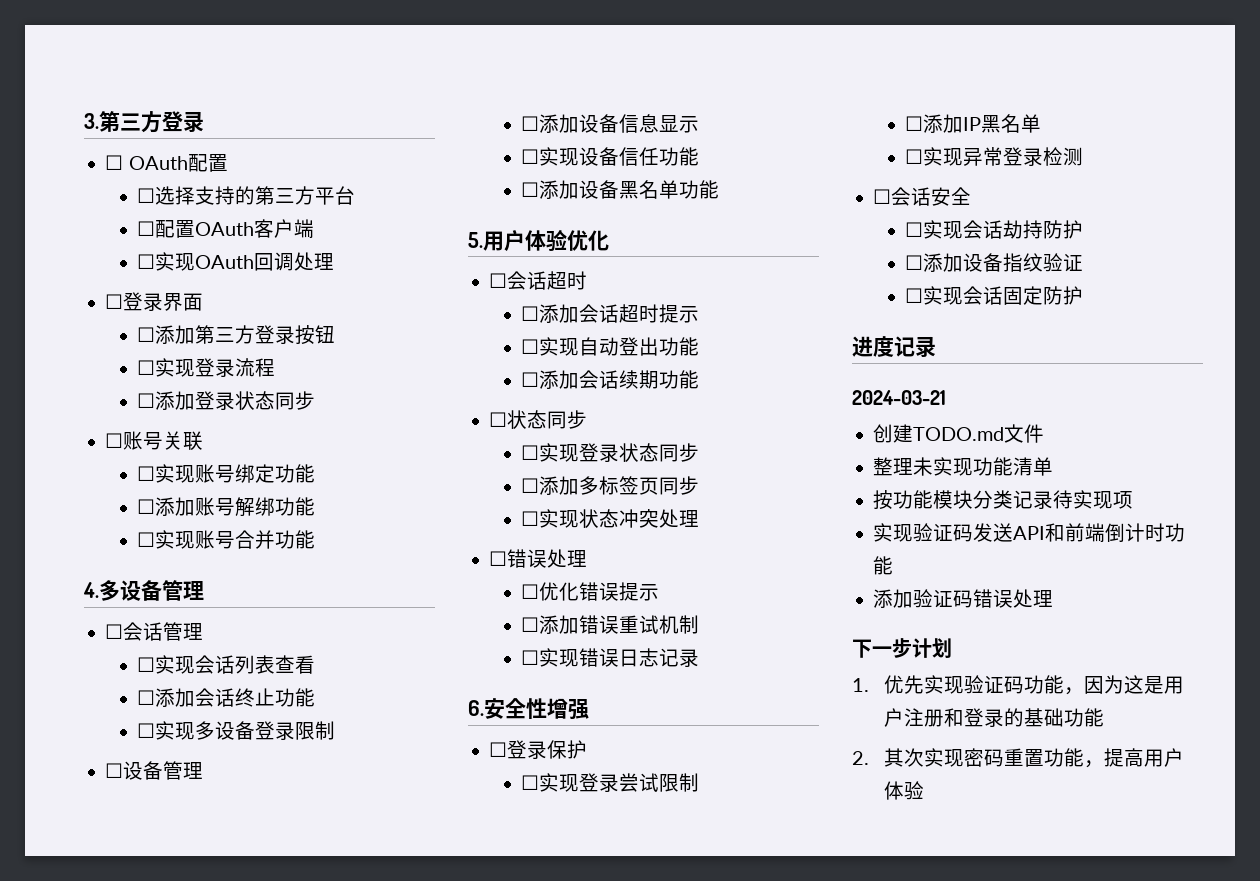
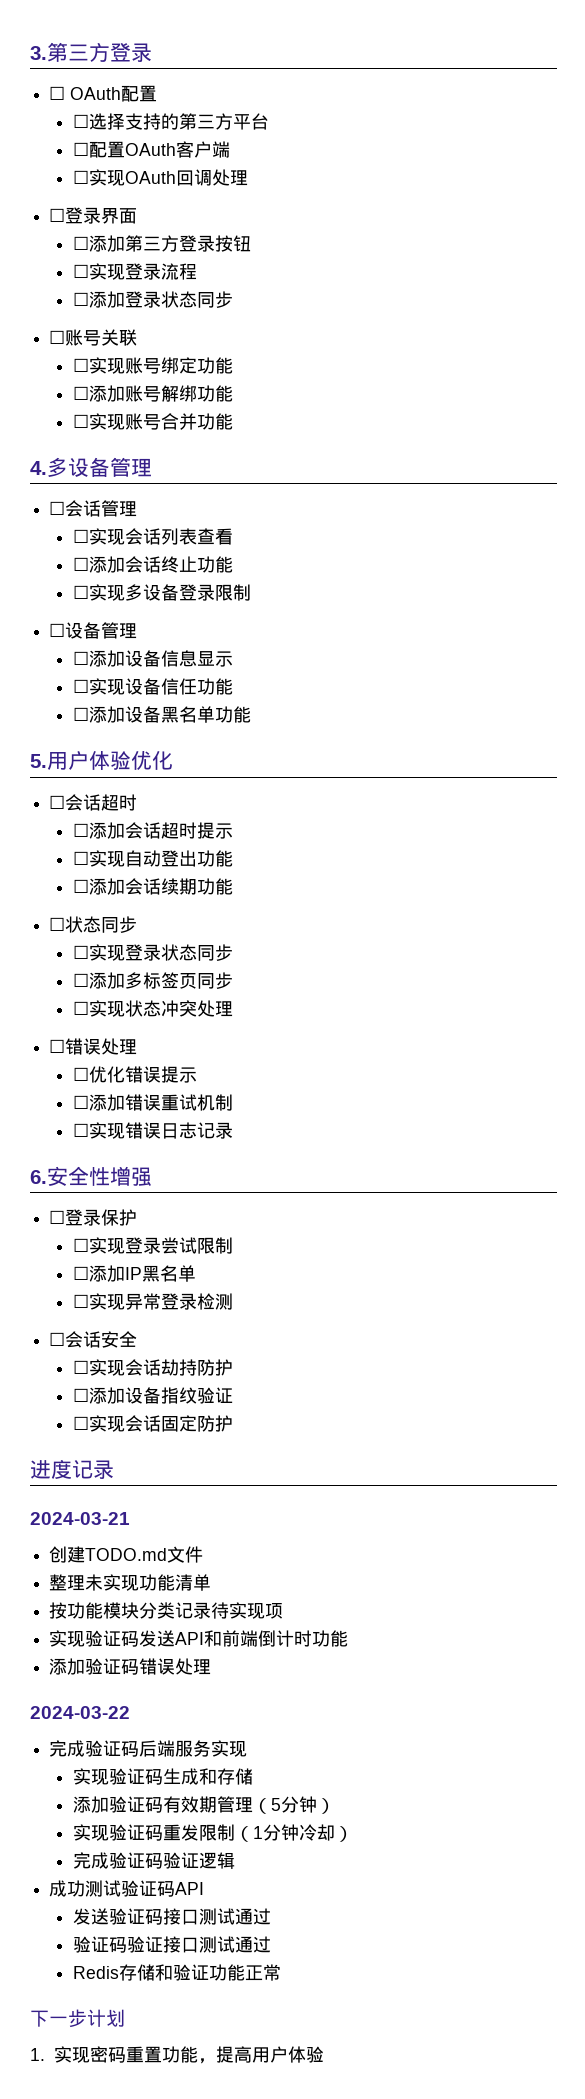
[852,638,952,658] [852,675,1185,695] [884,708,1105,727] [852,748,925,767] 下一步计划 // 1.优先实现验证码功能，因为这是用户注册和登录的基础功能 // 2.其次 -> [30,1706,130,1719] [49,1740,248,1757] [73,1768,254,1785] [73,1796,336,1814] [73,1824,354,1842] [73,1852,236,1869] [49,1880,205,1897] [73,1908,272,1925] [73,1936,272,1953] [73,1964,282,1981] [30,2009,125,2028] [30,2048,45,2061] 2024-03-22 // 完成验证码后端服务实现 // 实现验证码生成和存储 // 添加验证码有效期管理（5分钟） // 实现验证码重发限制（1分钟冷却） // 完成验证码验证逻辑 // 成功测试验证码API // 发送验证码接口测试通过 // 验证码验证接口测试通过 // Redis存储和验证功能正常 // 下一步计划 // 1.

